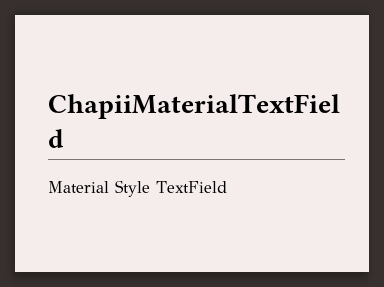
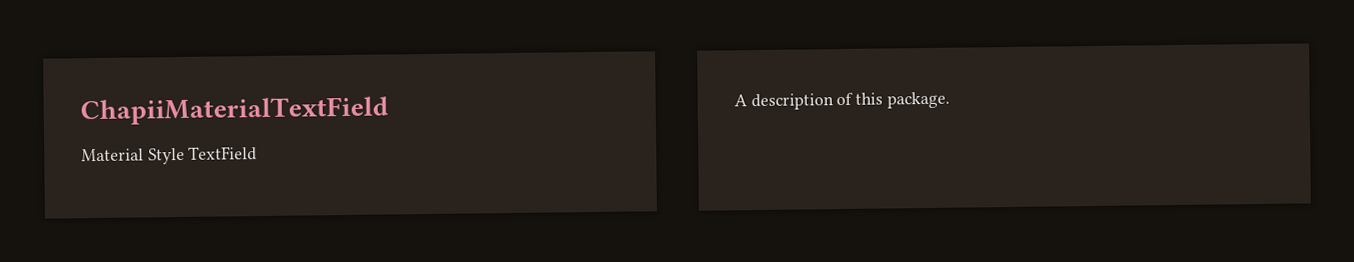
(227, 187) none -> [734,91,950,111] // A description of this package.

